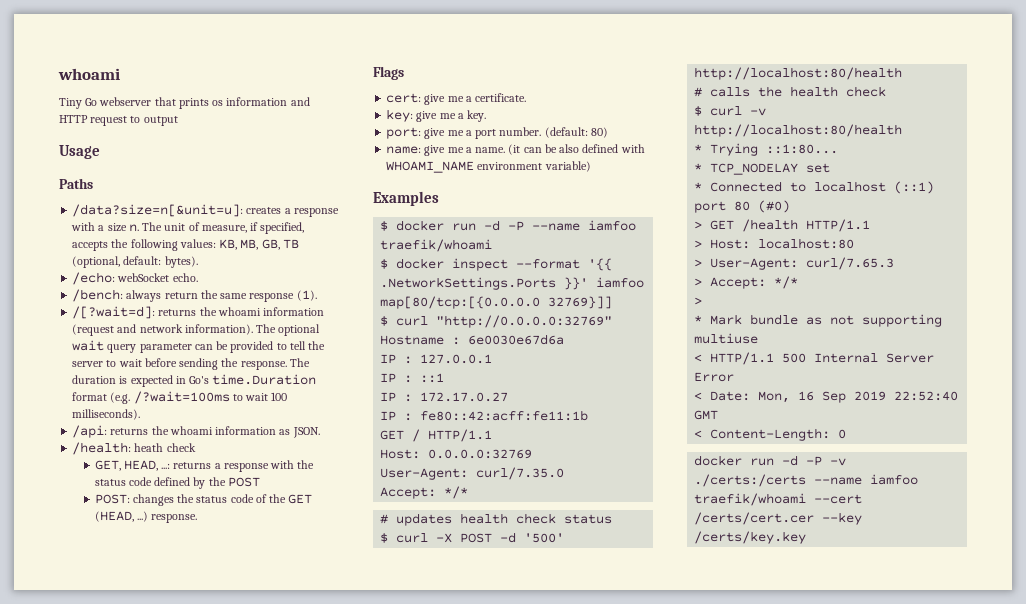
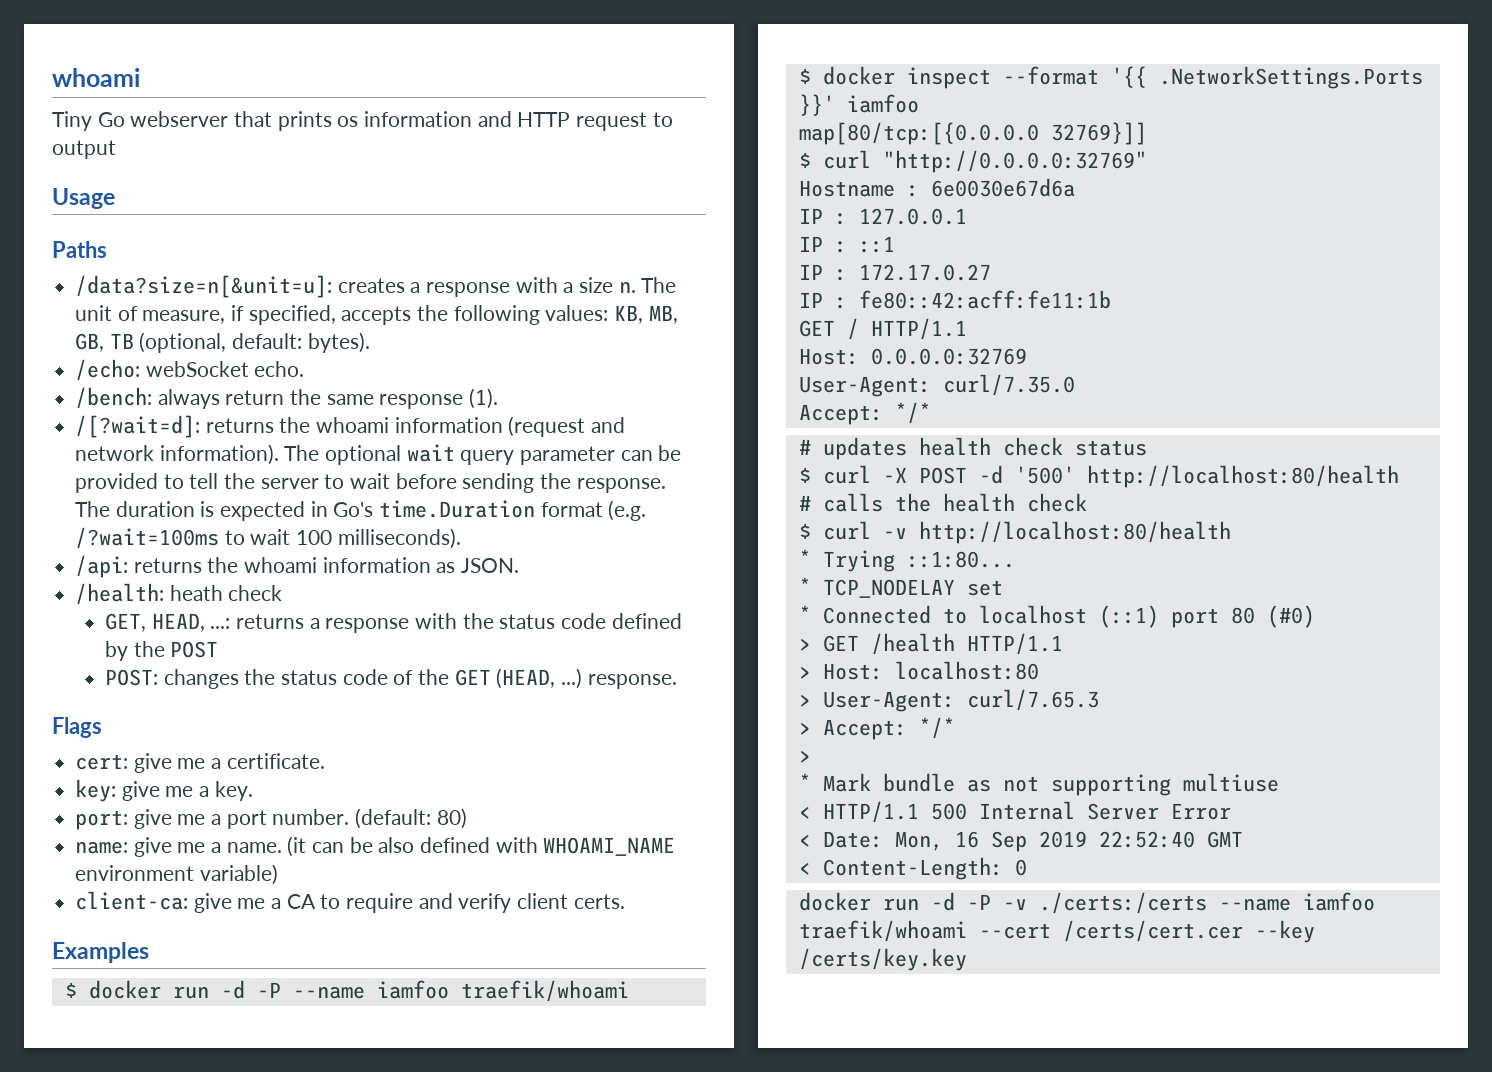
(591, 166) none -> [75,891,625,913] // client-ca: give me a CA to require and verify client certs.

